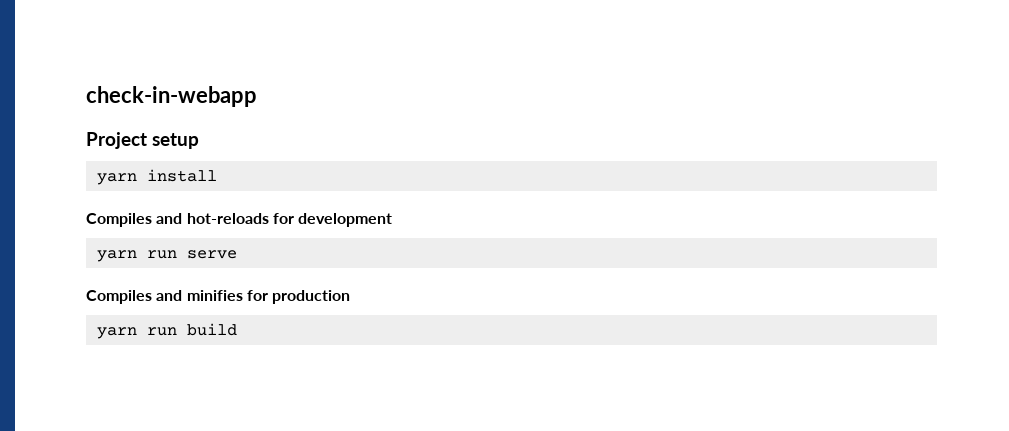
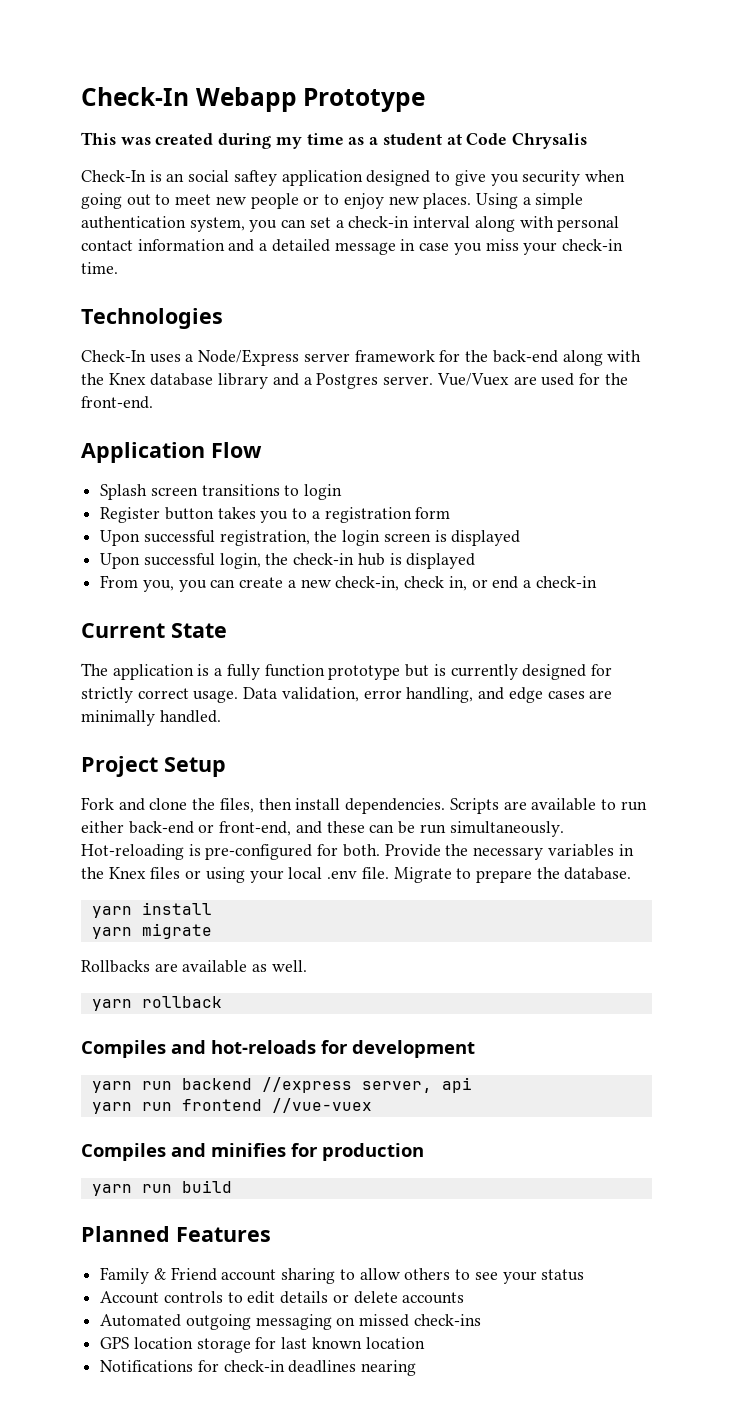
[86,86,257,107] [86,132,199,149] [96,169,217,185] check-in-webapp // Project setup // yarn install -> [81,87,426,112] [81,132,587,149] [81,170,625,186] [81,193,584,209] [81,216,620,232] [81,239,623,255] [81,262,118,274] [81,308,223,329] [81,349,642,366] [81,373,628,389] [81,396,153,409] [81,442,262,463] [100,484,343,500] [100,507,451,523] [100,530,521,546] [100,553,476,569] [100,575,597,592] [81,623,227,638] [81,663,612,680] [81,687,613,703] [81,710,221,726] [81,756,226,777] [81,797,647,814] [81,821,564,837] [81,844,634,860] [81,867,632,883] [91,902,212,918] [91,923,212,939] [81,960,307,973] [91,996,222,1011] Check-In Webapp Prototype // This was created during my time as a student at Code Chrysalis // Check-In is an social saftey application designed to give you security when going out to meet new people or to enjoy new places. Using a simple authentication system, you can set a check-in interval along with personal contact information and a detailed message in case you miss your check-in time. // Technologies // Check-In uses a Node/Express server framework for the back-end along with the Knex database library and a Postgres server. Vue/Vuex are used for the front-end. // Application Flow // Splash screen transitions to login // Register button takes you to a registration form // Upon successful registration, the login screen is displayed // Upon successful login, the check-in hub is displayed // From you, you can create a new check-in, check in, or end a check-in // Current State // The application is a fully function prototype but is currently designed for strictly correct usage. Data validation, error handling, and edge cases are minimally handled. // Project Setup // Fork and clone the files, then install dependencies. Scripts are available to run either back-end or front-end, and these can be run simultaneously. Hot-reloading is pre-configured for both. Provide the necessary variables in the Knex files or using your local .env file. Migrate to prepare the database. // yarn install // yarn migrate // Rollbacks are available as well. // yarn rollback
[186,250,237,259] serve -> [181,1077,472,1093] [91,1098,372,1114] backend //express server, api // yarn run frontend //vue-vuex
(237, 329) none -> [81,1226,271,1242] [100,1267,585,1284] [100,1291,465,1304] [100,1314,481,1330] [100,1337,425,1353] [100,1360,417,1376] // Planned Features // Family & Friend account sharing to allow others to see your status // Account controls to edit details or delete accounts // Automated outgoing messaging on missed check-ins // GPS location storage for last known location // Notifications for check-in deadlines nearing

